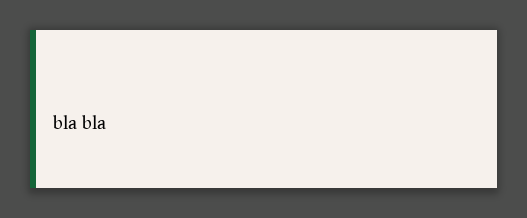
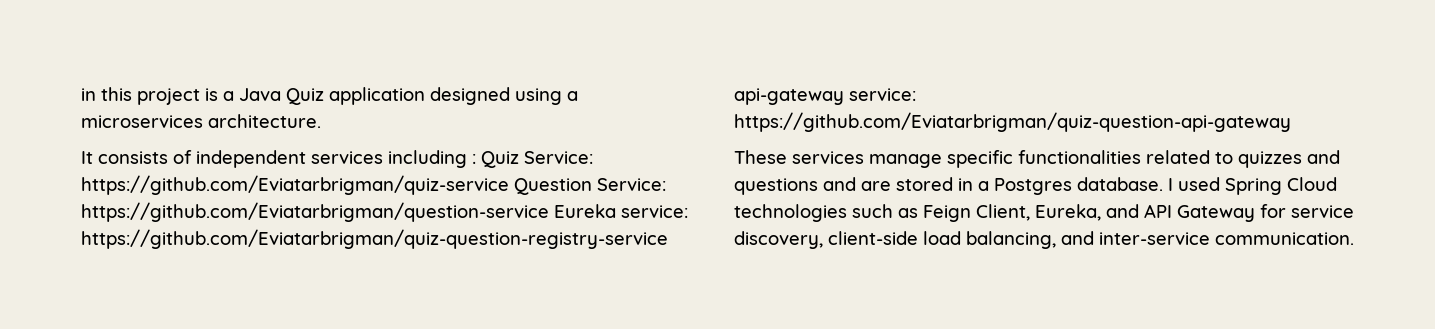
[53,115,106,129] bla bla -> [81,87,578,105] [81,114,321,128] [81,150,593,168] [81,175,666,195] [81,202,688,222] [81,229,668,249] [734,88,916,105] [734,112,1291,132] [734,150,1340,168] [734,177,1337,195] [734,204,1354,222] [734,231,1354,249] in this project is a Java Quiz application designed using a microservices architecture. // It consists of independent services including : Quiz Service: https://github.com/Eviatarbrigman/quiz-service Question Service: https://github.com/Eviatarbrigman/question-service Eureka service: https://github.com/Eviatarbrigman/quiz-question-registry-service api-gateway service: https://github.com/Eviatarbrigman/quiz-question-api-gateway // These services manage specific functionalities related to quizzes and questions and are stored in a Postgres database. I used Spring Cloud technologies such as Feign Client, Eureka, and API Gateway for service discovery, client-side load balancing, and inter-service communication.

